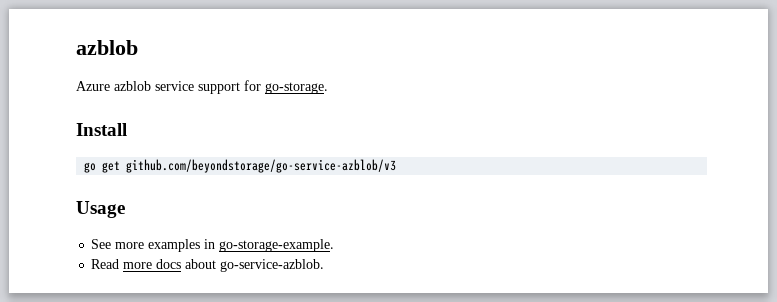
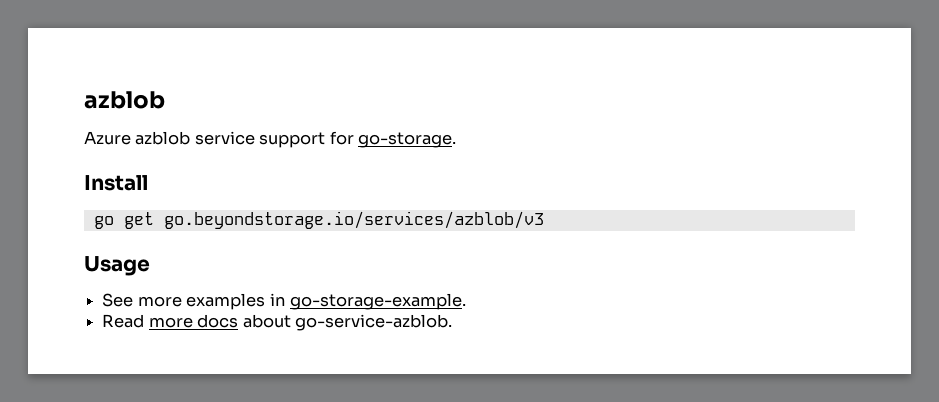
[126,159,397,173] github.com/beyondstorage/go-service-azblob/v3 -> [163,211,544,229] go.beyondstorage.io/services/azblob/v3

